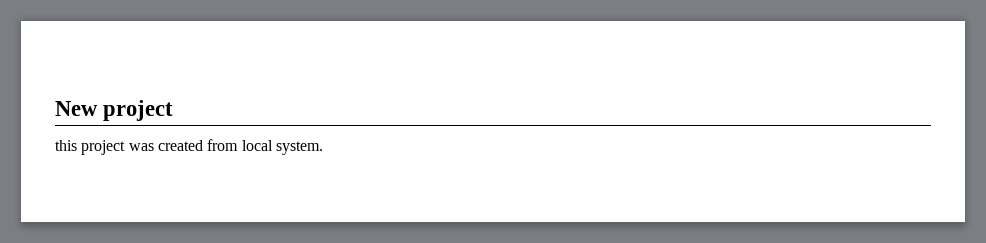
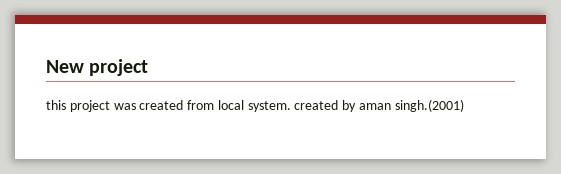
(323, 148) none -> [294,99,464,112] created by aman singh.(2001)

